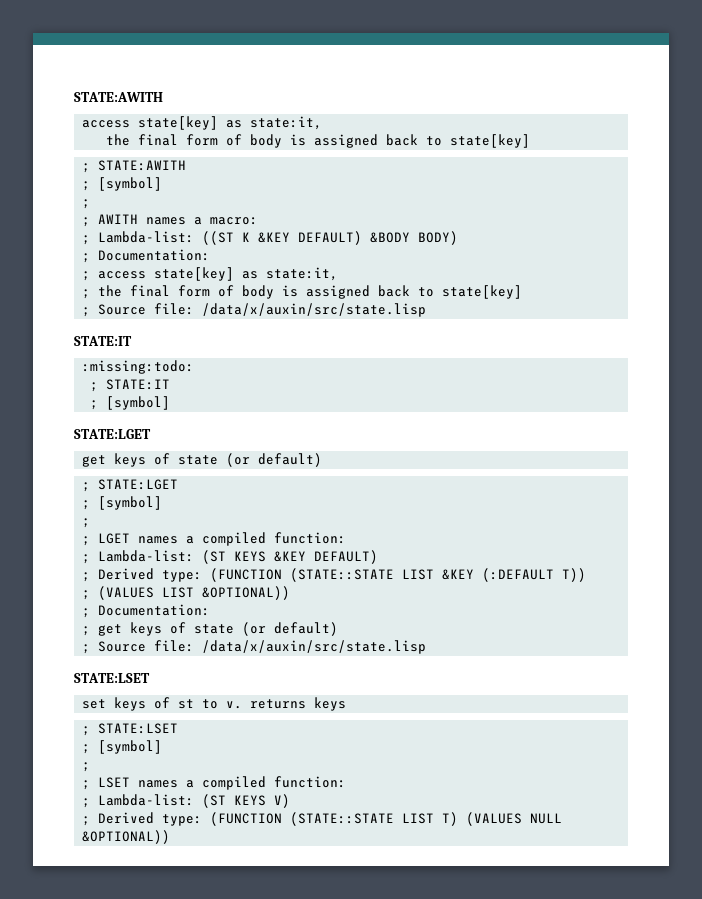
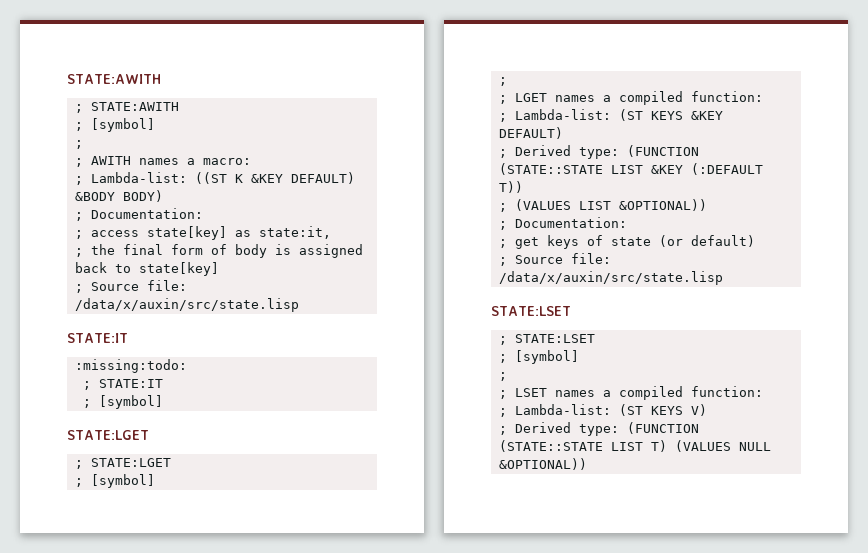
[74,92,163,102] [82,116,323,130] [106,134,531,148] STATE:AWITH // access state[key] as state:it, // the final form of body is assigned back to state[key] -> [67,74,161,84] STATE:AWITH
[82,453,323,467] // get keys of state (or default) -> (149, 435) none
[82,697,347,711] // set keys of st to v. returns keys -> (571, 311) none

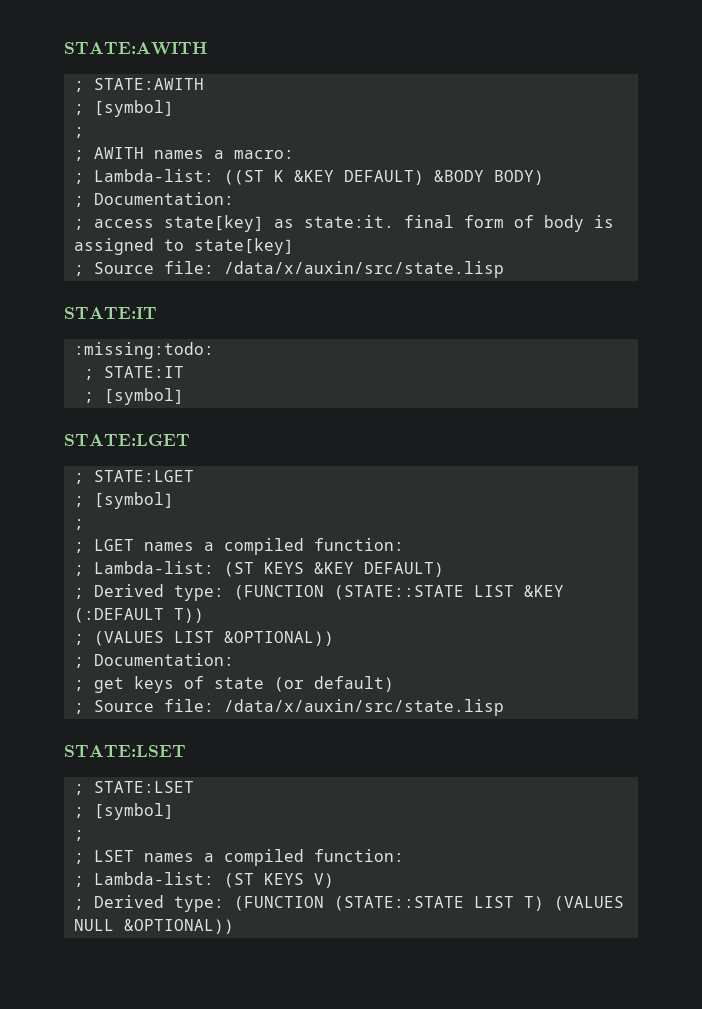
[259,226,332,239] [75,244,116,257] state:it, // ; the -> [303,215,394,228] state:it.
[75,262,108,273] back -> (154, 246) none

